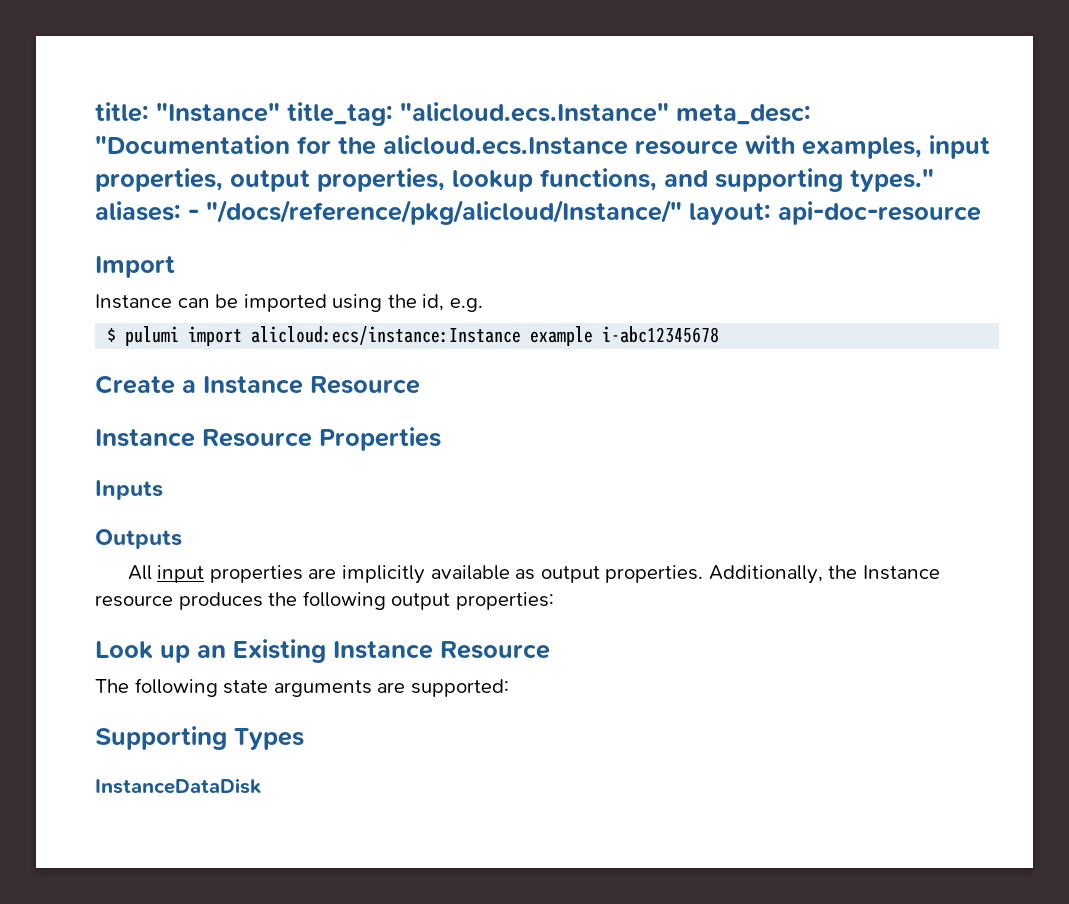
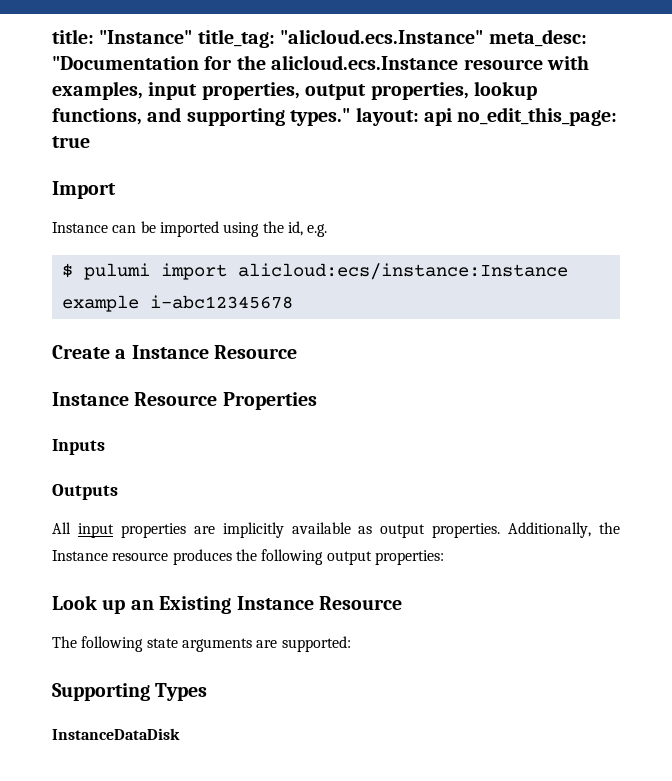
[95,200,981,225] aliases: - "/docs/reference/pkg/alicloud/Instance/" layout: api-doc-resource -> [355,107,618,126] [52,136,90,148] layout: api no_edit_this_page: true

